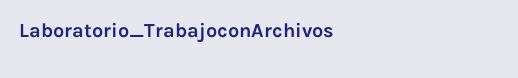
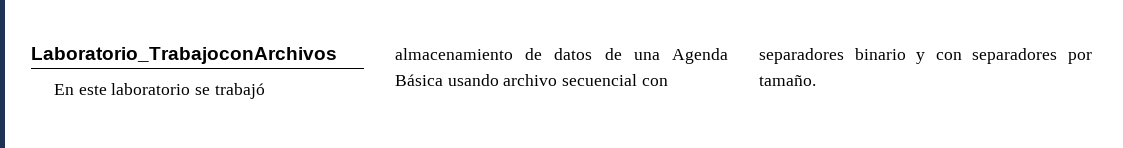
(334, 32) none -> [53,83,265,99] [395,48,728,64] [395,74,668,86] [759,48,1092,64] [759,75,816,86] // En este laboratorio se trabajó almacenamiento de datos de una Agenda Básica usando archivo secuencial con separadores binario y con separadores por tamaño.

